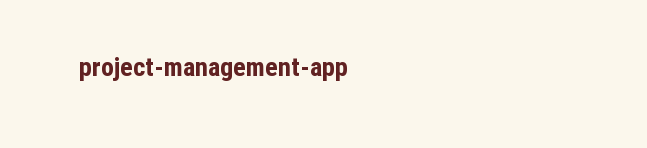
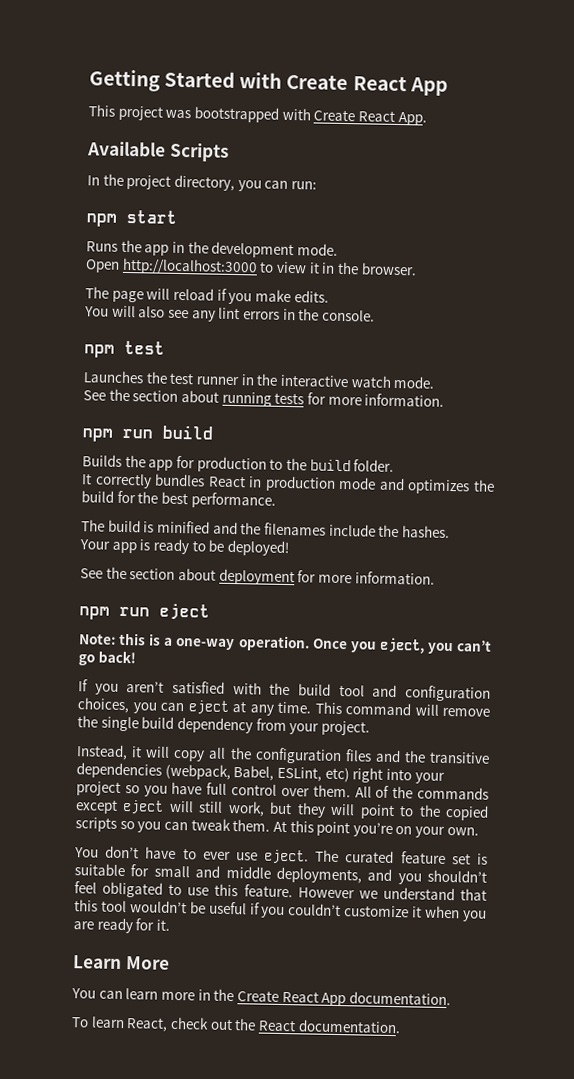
[79,57,348,81] project-management-app -> [89,69,448,96] [88,104,427,126] [87,141,229,162] [87,173,317,192] [86,209,178,227] [86,239,338,259] [85,257,417,276] [85,286,329,305] [84,305,375,322] [84,340,165,358] [83,370,436,389] [83,388,445,407] [82,425,214,442] [82,454,395,473] [81,473,495,495] [81,490,276,509] [81,519,450,538] [79,538,289,557] [80,566,435,586] [79,603,210,620] [79,632,493,655] [78,650,136,666] [78,679,491,702] [77,697,490,717] [77,715,370,736] [76,744,491,765] [76,762,445,784] [76,781,489,800] [75,799,489,821] [75,817,479,838] [74,845,488,865] [74,863,487,885] [74,881,487,901] [74,899,488,922] [73,917,170,934] [73,955,170,970] [71,988,451,1007] [71,1016,401,1034] Getting Started with Create React App // This project was bootstrapped with Create React App. // Available Scripts // In the project directory, you can run: // npm start // Runs the app in the development mode. // Open http://localhost:3000 to view it in the browser. // The page will reload if you make edits. // You will also see any lint errors in the console. // npm test // Launches the test runner in the interactive watch mode. // See the section about running tests for more information. // npm run build // Builds the app for production to the build folder. // It correctly bundles React in production mode and optimizes the build for the best performance. // The build is minified and the filenames include the hashes. // Your app is ready to be deployed! // See the section about deployment for more information. // npm run eject // Note: this is a one-way operation. Once you eject, you can’t go back! // If you aren’t satisfied with the build tool and configuration choices, you can eject at any time. This command will remove the single build dependency from your project. // Instead, it will copy all the configuration files and the transitive dependencies (webpack, Babel, ESLint, etc) right into your project so you have full control over them. All of the commands except eject will still work, but they will point to the copied scripts so you can tweak them. At this point you’re on your own. // You don’t have to ever use eject. The curated feature set is suitable for small and middle deployments, and you shouldn’t feel obligated to use this feature. However we understand that this tool wouldn’t be useful if you couldn’t customize it when you are ready for it. // Learn More // You can learn more in the Create React App documentation. // To learn React, check out the React documentation.

